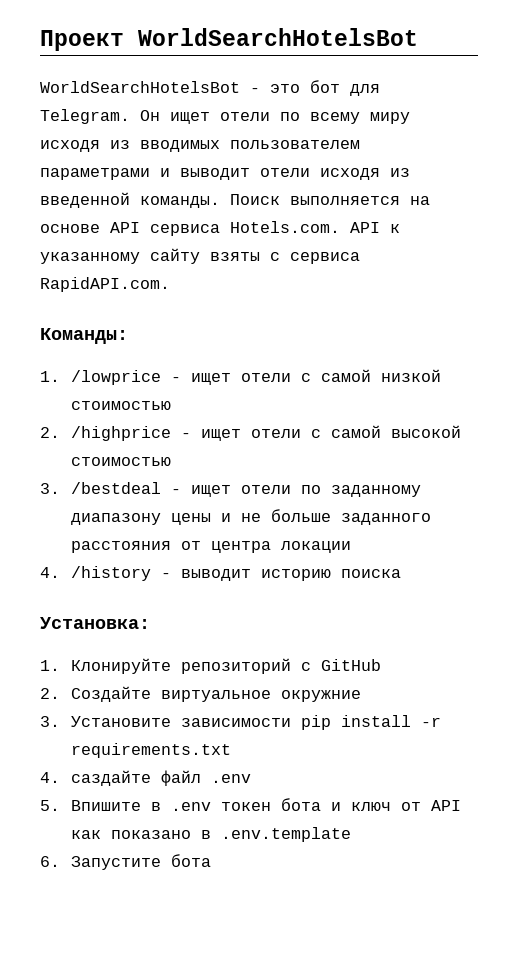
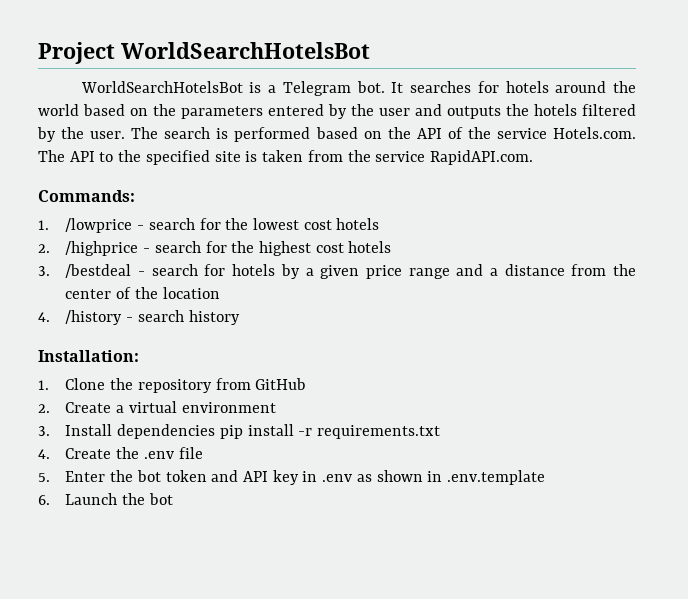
[40,30,124,51] Проект -> [38,42,115,64] Project
[250,80,380,96] [40,109,410,124] [40,140,360,152] [40,168,410,180] [40,192,430,208] [40,221,400,236] [40,248,360,264] - это бот для Telegram. Он ищет отели по всему миру исходя из вводимых пользователем параметрами и выводит отели исходя из введенной команды. Поиск выполняется на основе API сервиса Hotels.com. API к указанному сайту взяты с сервиса -> [249,81,636,96] [38,104,636,119] [37,127,636,142] [38,150,426,165] is a Telegram bot. It searches for hotels around the world based on the parameters entered by the user and outputs the hotels filtered by the user. The search is performed based on the API of the service Hotels.com. The API to the specified site is taken from the service
[40,328,128,344] Команды: -> [38,190,135,202] Commands:
[191,369,442,385] [71,401,172,410] [40,425,462,441] [71,457,172,466] [40,482,422,497] [71,509,432,525] [71,541,352,553] [40,566,402,581] [40,617,150,629] [40,658,382,674] [40,686,362,702] [40,716,292,727] ищет отели с самой низкой стоимостью // 2. /highprice - ищет отели с самой высокой стоимостью // 3. /bestdeal - ищет отели по заданному диапазону цены и не больше заданного расстояния от центра локации // 4. /history - выводит историю поиска // Установка: // 1. Клонируйте репозиторий с GitHub // 2. Создайте виртуальное окружние // 3. Установите зависимости -> [148,218,380,230] [38,241,392,256] [38,264,637,279] [65,287,220,299] [38,310,240,325] [38,350,139,362] [38,378,307,393] [38,401,276,413] [38,424,216,439] search for the lowest cost hotels // 2. /highprice - search for the highest cost hotels // 3. /bestdeal - search for hotels by a given price range and a distance from the center of the location // 4. /history - search history // Installation: // 1. Clone the repository from GitHub // 2. Create a virtual environment // 3. Install dependencies
[71,770,252,786] саздайте файл .env -> [65,447,203,459] Create the .env file
[71,798,462,811] [71,830,212,839] Впишите в .env токен бота и ключ от API как показано в -> [65,470,443,485] Enter the bot token and API key in .env as shown in
[71,854,212,870] Запустите бота -> [65,493,173,505] Launch the bot

